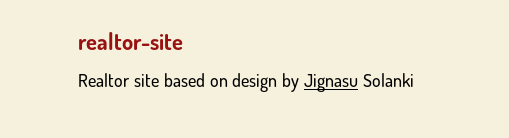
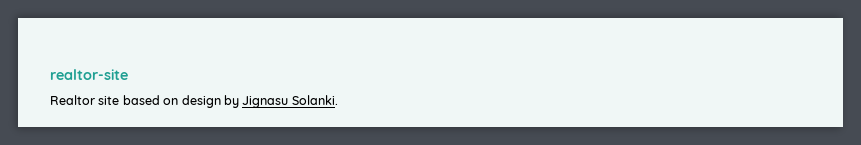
[363,73,415,87] Solanki -> [291,95,338,105] Solanki.

